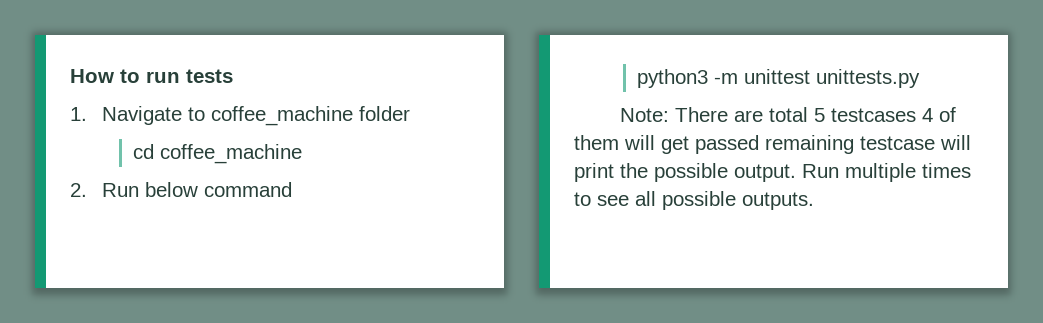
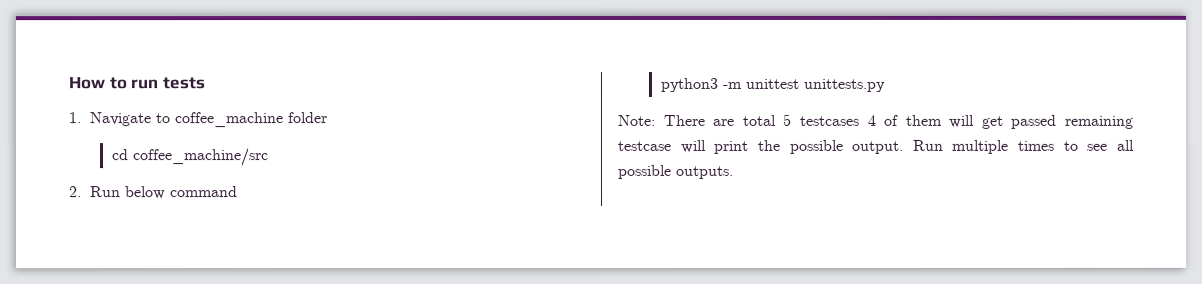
[160,144,303,164] coffee_machine -> [132,148,269,167] coffee_machine/src

